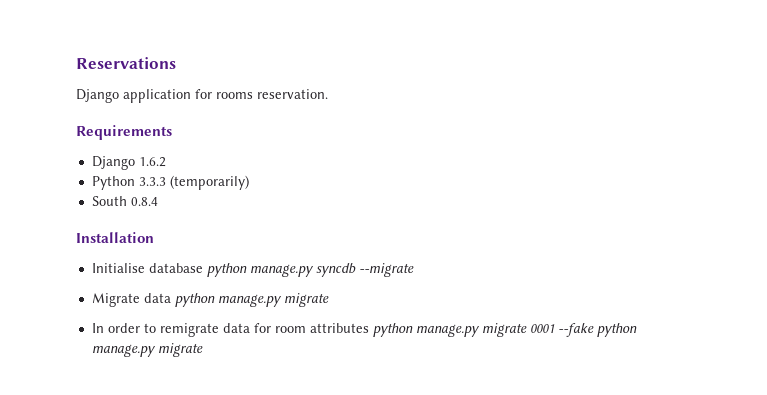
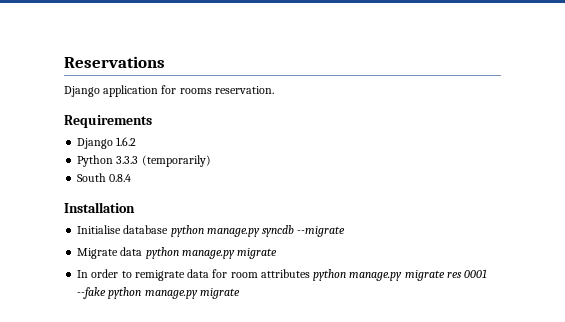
(527, 330) none -> [446,272,462,278] res

